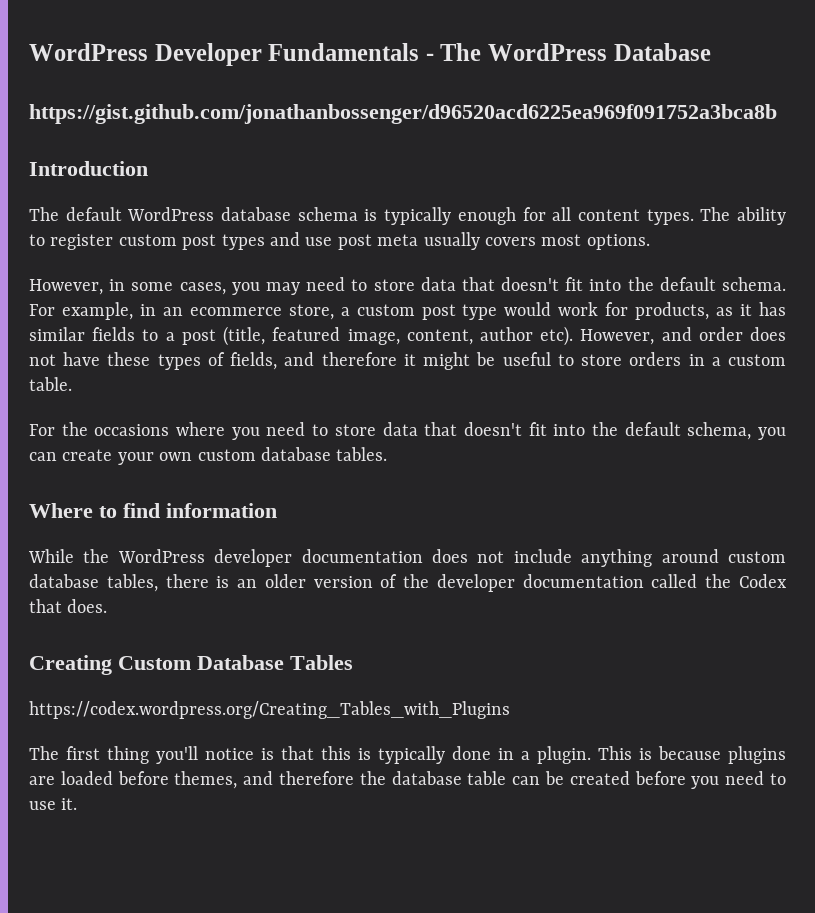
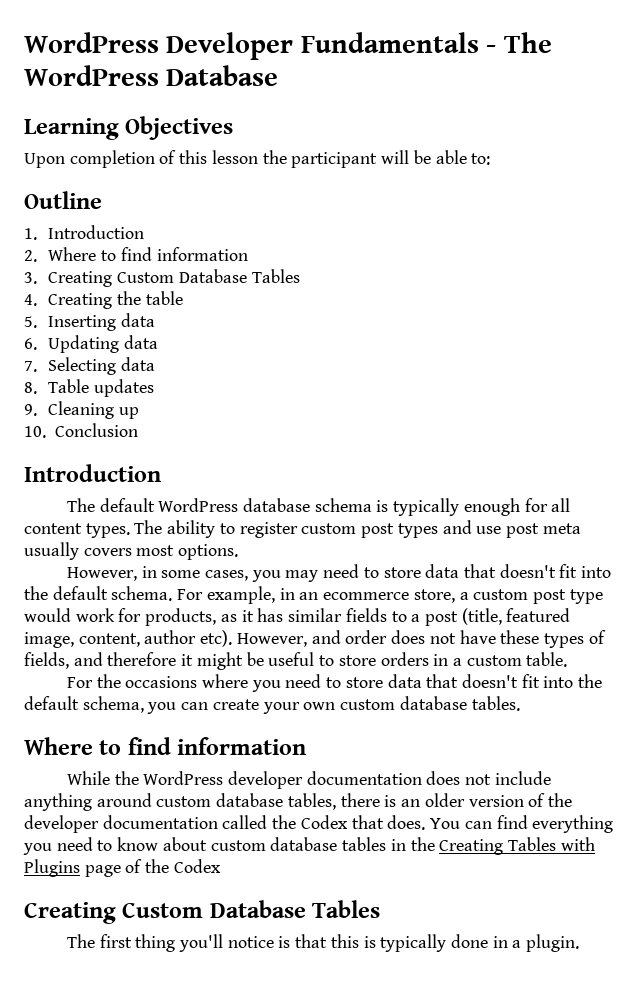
[29,104,777,124] https://gist.github.com/jonathanbossenger/d96520acd6225ea969f091752a3bca8b -> [24,116,234,140] [24,150,491,168] [24,191,102,209] [24,225,145,240] [24,247,248,262] [24,269,300,287] [24,291,183,309] [24,313,156,331] [24,335,159,353] [24,357,156,375] [24,379,155,397] [24,401,140,419] [24,423,138,438] Learning Objectives // Upon completion of this lesson the participant will be able to: // Outline // 1. Introduction // 2. Where to find information // 3. Creating Custom Database Tables // 4. Creating the table // 5. Inserting data // 6. Updating data // 7. Selecting data // 8. Table updates // 9. Cleaning up // 10. Conclusion
[29,655,353,675] [29,701,510,719] // Creating Custom Database Tables // https://codex.wordpress.org/Creating_Tables_with_Plugins -> [430,815,614,833] [23,837,595,855] [24,859,221,877] [24,900,381,924] You can find everything you need to know about custom database tables in the Creating Tables with Plugins page of the Codex // Creating Custom Database Tables
[598,746,786,764] [29,771,786,789] [29,798,78,810] This is because plugins are loaded before themes, and therefore the database table can be created before you need to use it. -> (580, 943) none

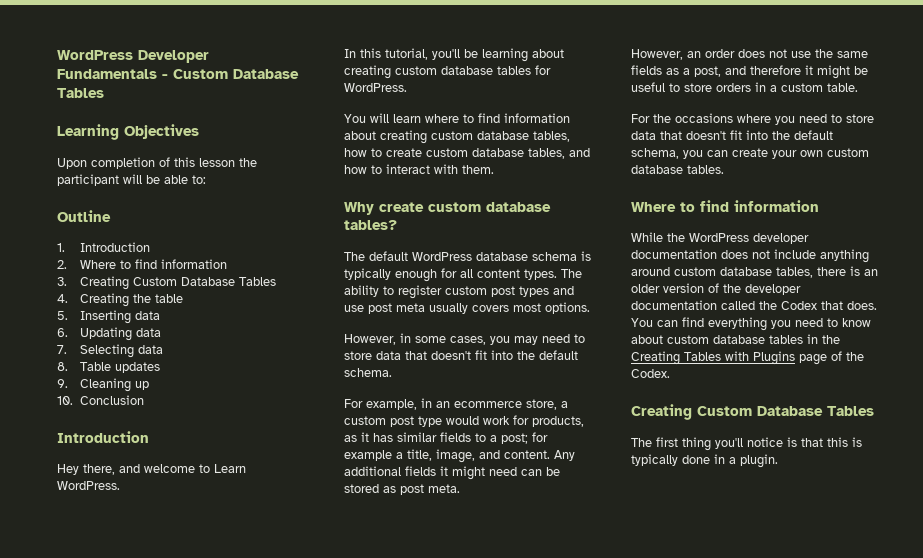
[503,32,552,53] [24,65,279,86] The WordPress Database -> [173,69,299,79] [57,88,104,98] Custom Database Tables
(161, 473) none -> [57,464,246,475] [57,481,120,490] [344,48,564,62] [344,65,551,79] [344,83,407,92] [344,113,570,123] [344,130,570,144] [344,148,590,159] [344,164,494,174] [344,202,551,215] [344,220,397,230] // Hey there, and welcome to Learn WordPress. // In this tutorial, you'll be learning about creating custom database tables for WordPress. // You will learn where to find information about creating custom database tables, how to create custom database tables, and how to interact with them. // Why create custom database tables?
(173, 593) none -> (392, 372) //
[424,608,571,626] [24,630,606,648] [24,652,69,669] post (title, featured image, content, author etc). However, and order does not have these types of fields, -> [501,432,548,444] [344,449,575,463] [344,466,560,480] [344,484,460,495] [631,49,868,60] [631,65,721,77] post; for example a title, image, and content. Any additional fields it might need can be stored as post meta. // However, an order does not use the same fields as a post,
[173,859,221,873] Codex -> [631,369,670,378] Codex.

